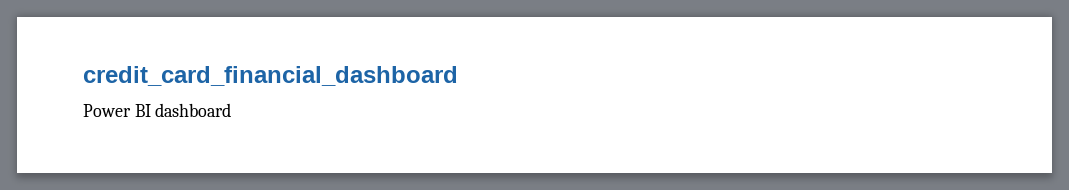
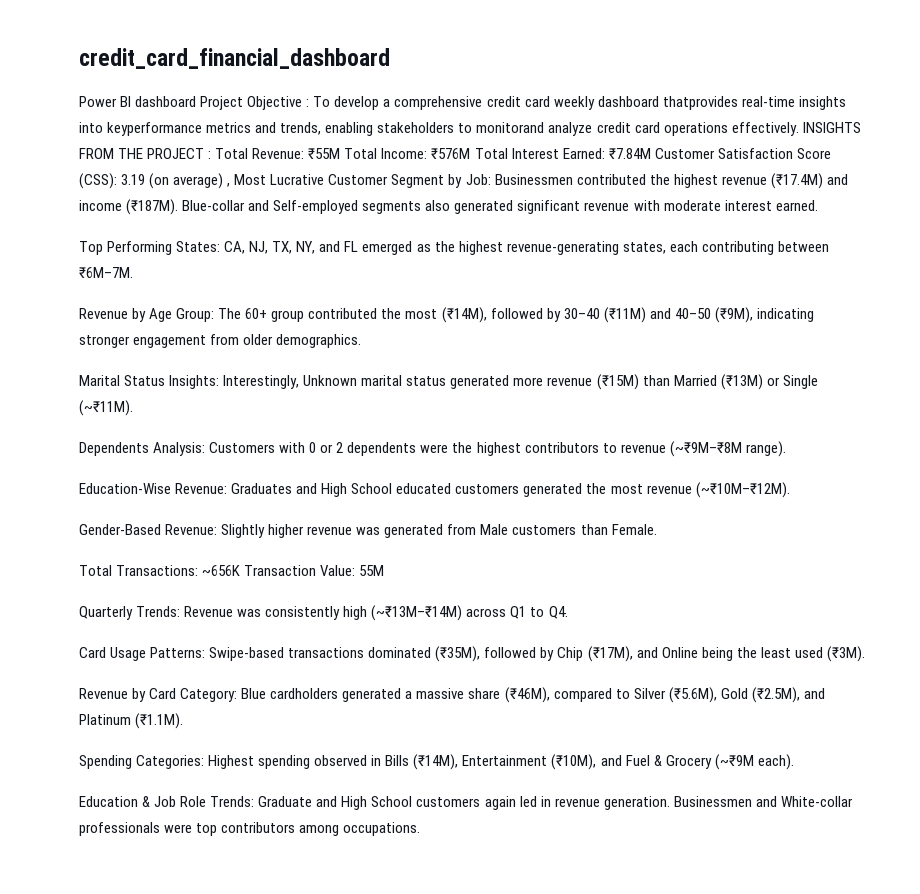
(232, 110) none -> [200,96,846,110] [79,122,861,136] [79,148,831,159] [79,173,848,189] [79,199,818,215] [79,241,829,255] [79,267,133,278] [79,307,814,323] [79,334,362,348] [79,374,818,390] [79,400,133,416] [79,441,786,457] [79,482,790,498] [79,524,657,538] [79,565,385,576] [79,605,568,621] [79,646,865,662] [79,687,825,703] [79,713,184,729] [79,754,794,770] [79,796,853,810] [79,822,421,836] Project Objective : To develop a comprehensive credit card weekly dashboard thatprovides real-time insights into keyperformance metrics and trends, enabling stakeholders to monitorand analyze credit card operations effectively. INSIGHTS FROM THE PROJECT : Total Revenue: ₹55M Total Income: ₹576M Total Interest Earned: ₹7.84M Customer Satisfaction Score (CSS): 3.19 (on average) , Most Lucrative Customer Segment by Job: Businessmen contributed the highest revenue (₹17.4M) and income (₹187M). Blue-collar and Self-employed segments also generated significant revenue with moderate interest earned. // Top Performing States: CA, NJ, TX, NY, and FL emerged as the highest revenue-generating states, each contributing between ₹6M–7M. // Revenue by Age Group: The 60+ group contributed the most (₹14M), followed by 30–40 (₹11M) and 40–50 (₹9M), indicating stronger engagement from older demographics. // Marital Status Insights: Interestingly, Unknown marital status generated more revenue (₹15M) than Married (₹13M) or Single (~₹11M). // Dependents Analysis: Customers with 0 or 2 dependents were the highest contributors to revenue (~₹9M–₹8M range). // Education-Wise Revenue: Graduates and High School educated customers generated the most revenue (~₹10M–₹12M). // Gender-Based Revenue: Slightly higher revenue was generated from Male customers than Female. // Total Transactions: ~656K Transaction Value: 55M // Quarterly Trends: Revenue was consistently high (~₹13M–₹14M) across Q1 to Q4. // Card Usage Patterns: Swipe-based transactions dominated (₹35M), followed by Chip (₹17M), and Online being the least used (₹3M). // Revenue by Card Category: Blue cardholders generated a massive share (₹46M), compared to Silver (₹5.6M), Gold (₹2.5M), and Platinum (₹1.1M). // Spending Categories: Highest spending observed in Bills (₹14M), Entertainment (₹10M), and Fuel & Grocery (~₹9M each). // Education & Job Role Trends: Graduate and High School customers again led in revenue generation. Businessmen and White-collar professionals were top contributors among occupations.

